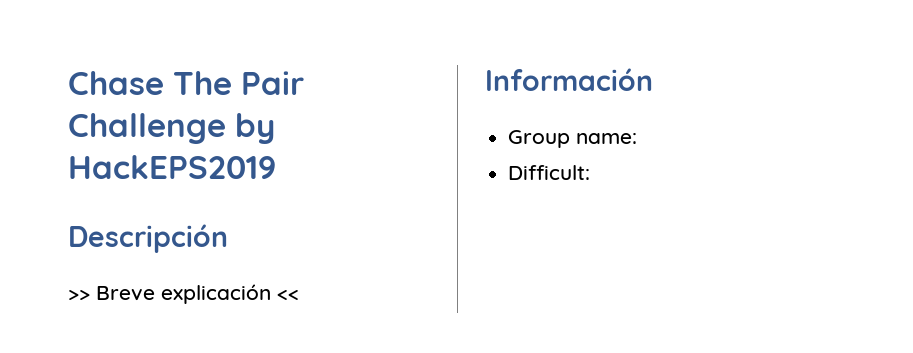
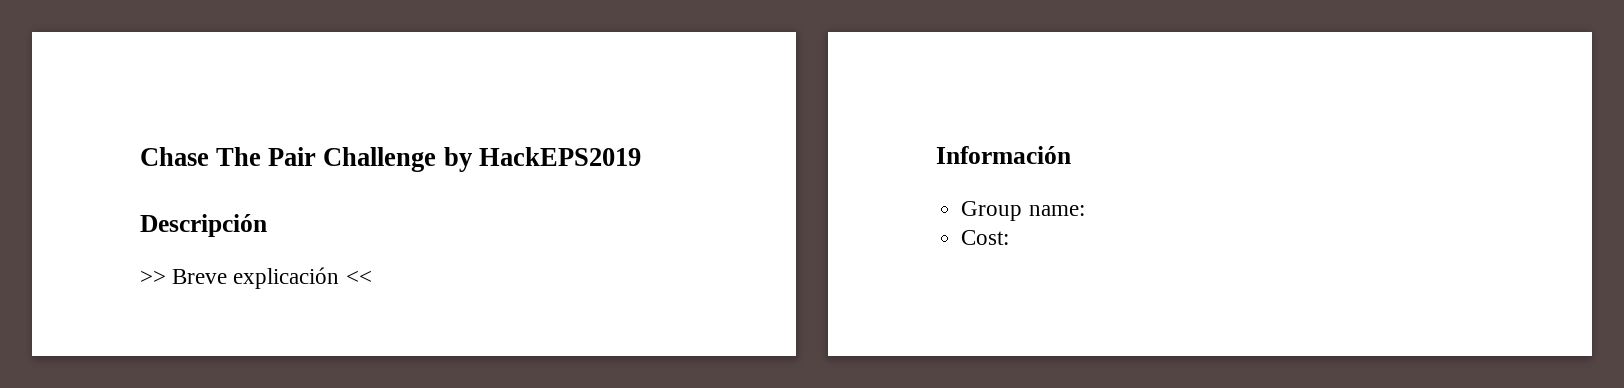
[508,165,591,180] Difficult: -> [961,230,1010,245] Cost:

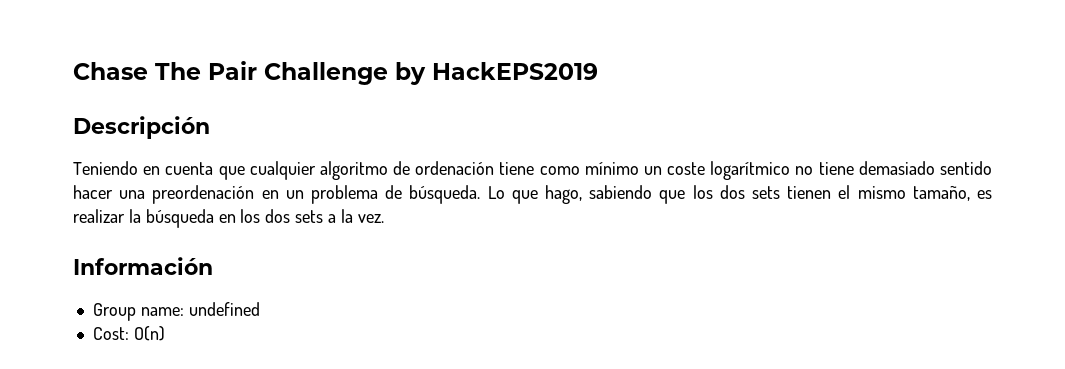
[140,267,372,289] >> Breve explicación << -> [73,161,992,180] [73,185,993,204] [73,209,384,228] Teniendo en cuenta que cualquier algoritmo de ordenación tiene como mínimo un coste logarítmico no tiene demasiado sentido hacer una preordenación en un problema de búsqueda. Lo que hago, sabiendo que los dos sets tienen el mismo tamaño, es realizar la búsqueda en los dos sets a la vez.
(1085, 210) none -> [188,302,260,316] undefined
(1010, 237) none -> [133,326,165,341] O(n)

